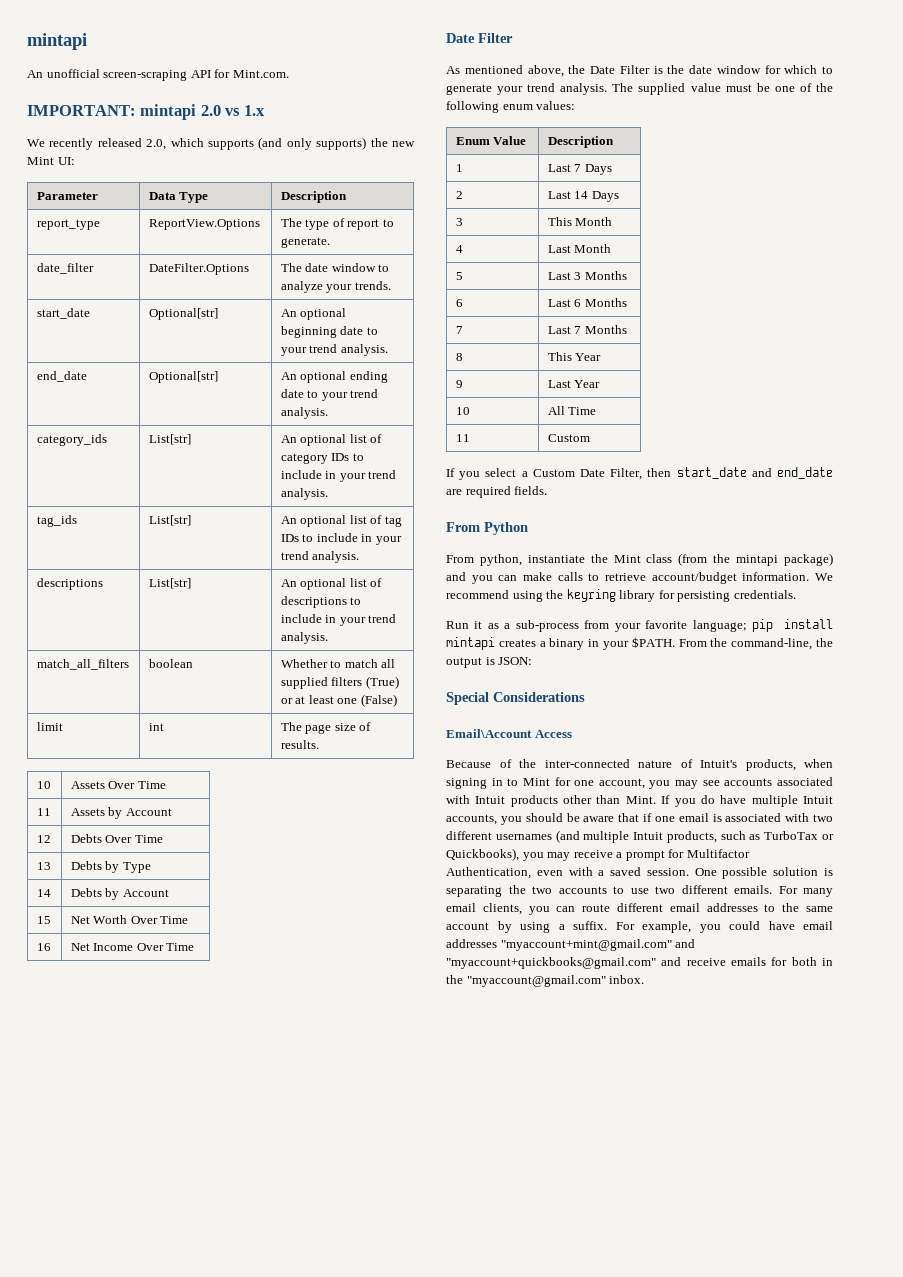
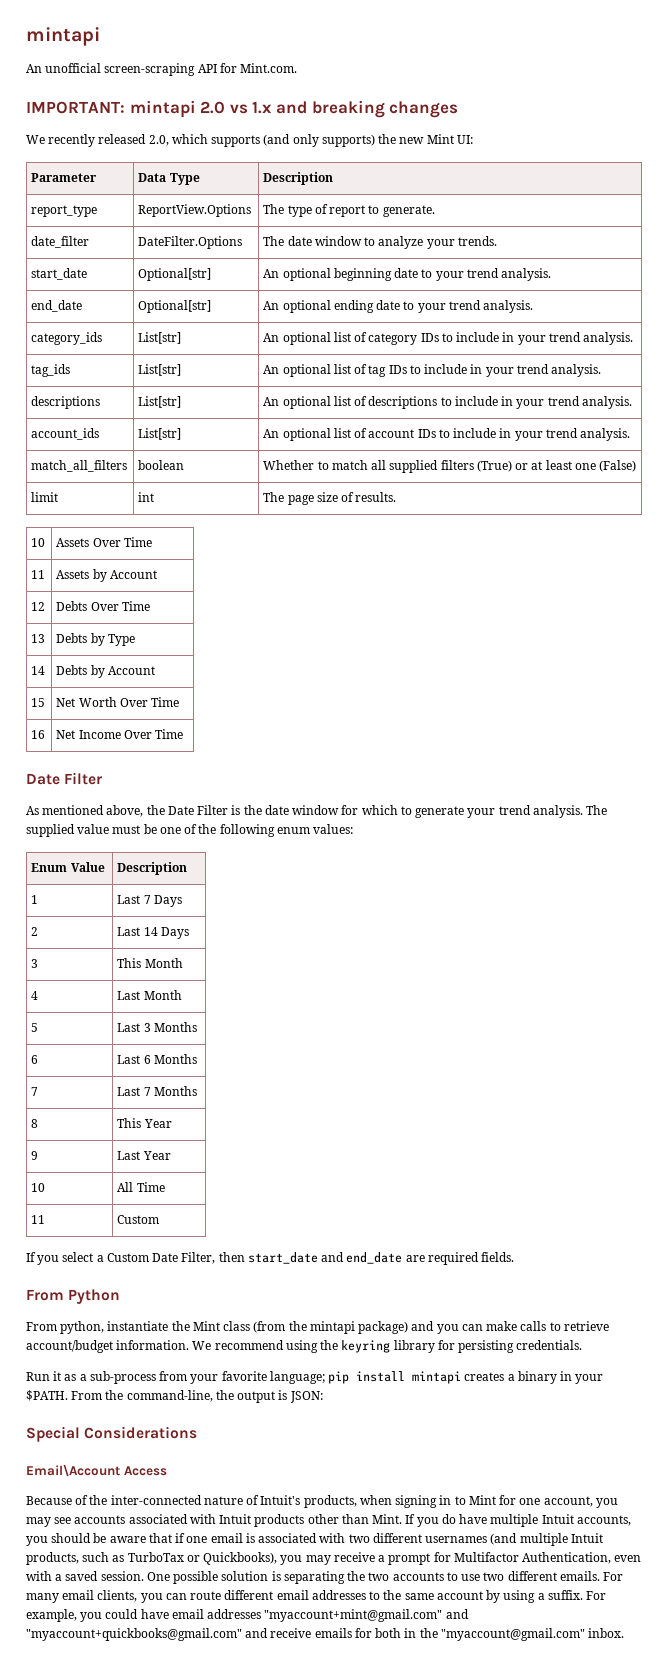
(265, 110) none -> [275,100,459,118] and breaking changes
(328, 638) none -> [31,428,100,440] [138,428,182,440] [263,428,631,441] // account_ids | List[str] | An optional list of account IDs to include in your trend analysis.

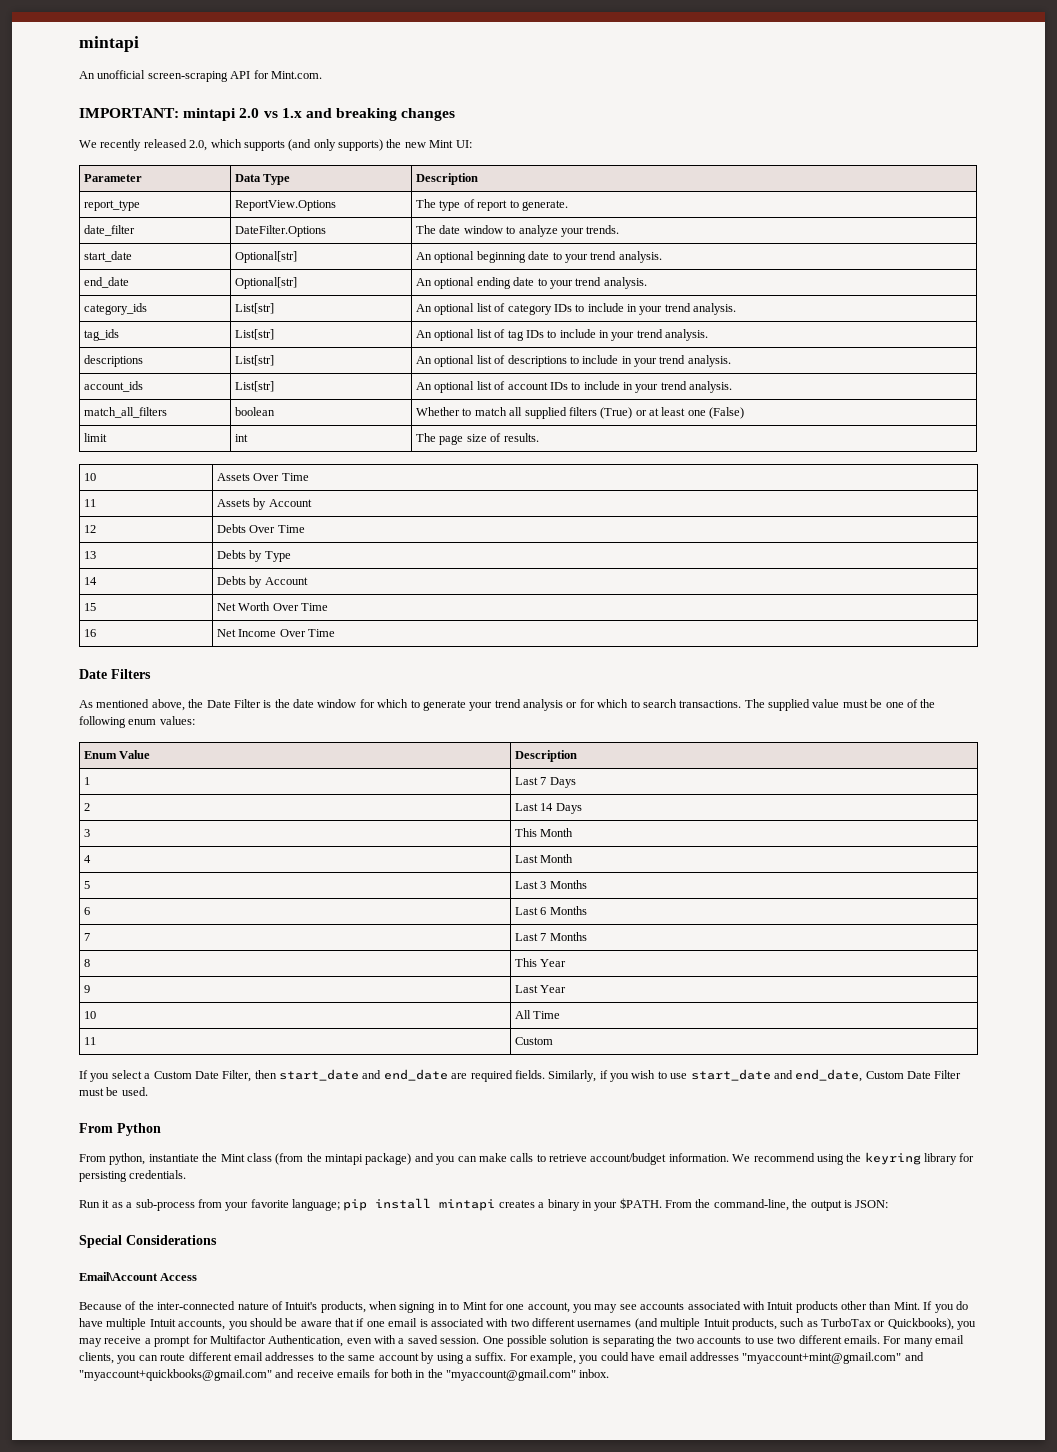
[64,772,103,785] Filter -> [111,669,151,679] Filters
[532,805,583,818] analysis. -> [523,699,742,711] analysis or for which to search transactions.
(515, 1257) none -> [548,1069,962,1082] [79,1087,148,1096] Similarly, if you wish to use start_date and end_date, Custom Date Filter must be used.

